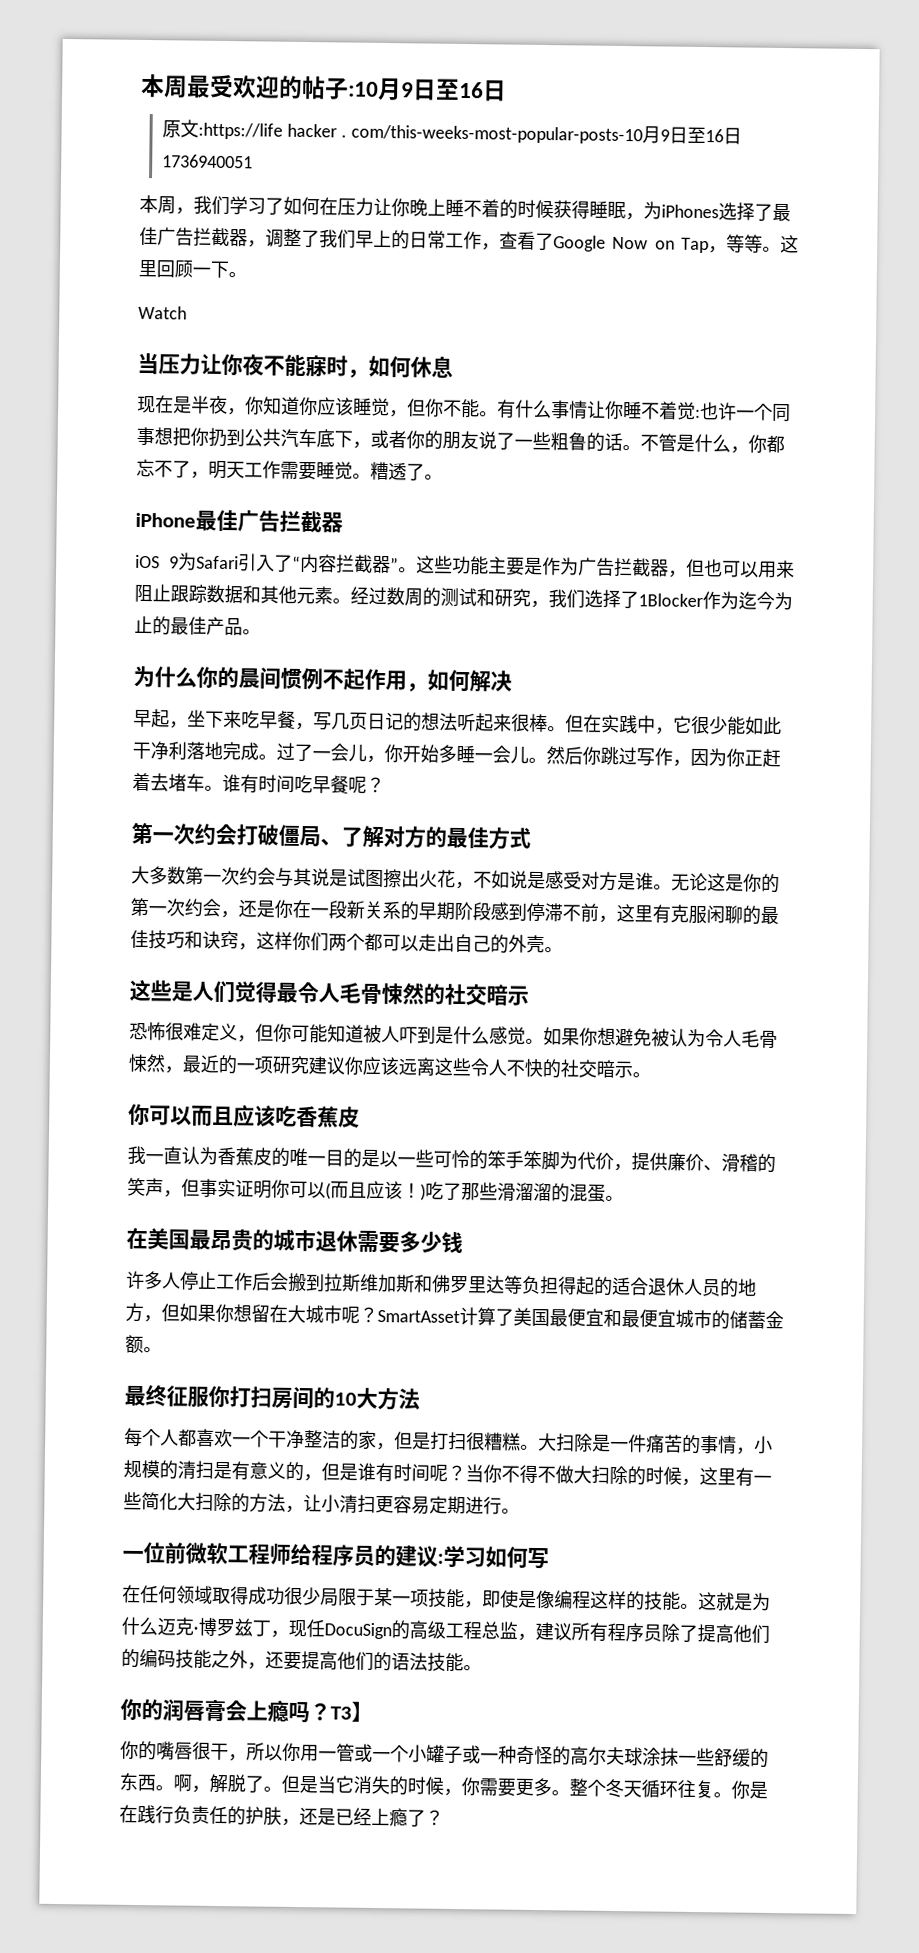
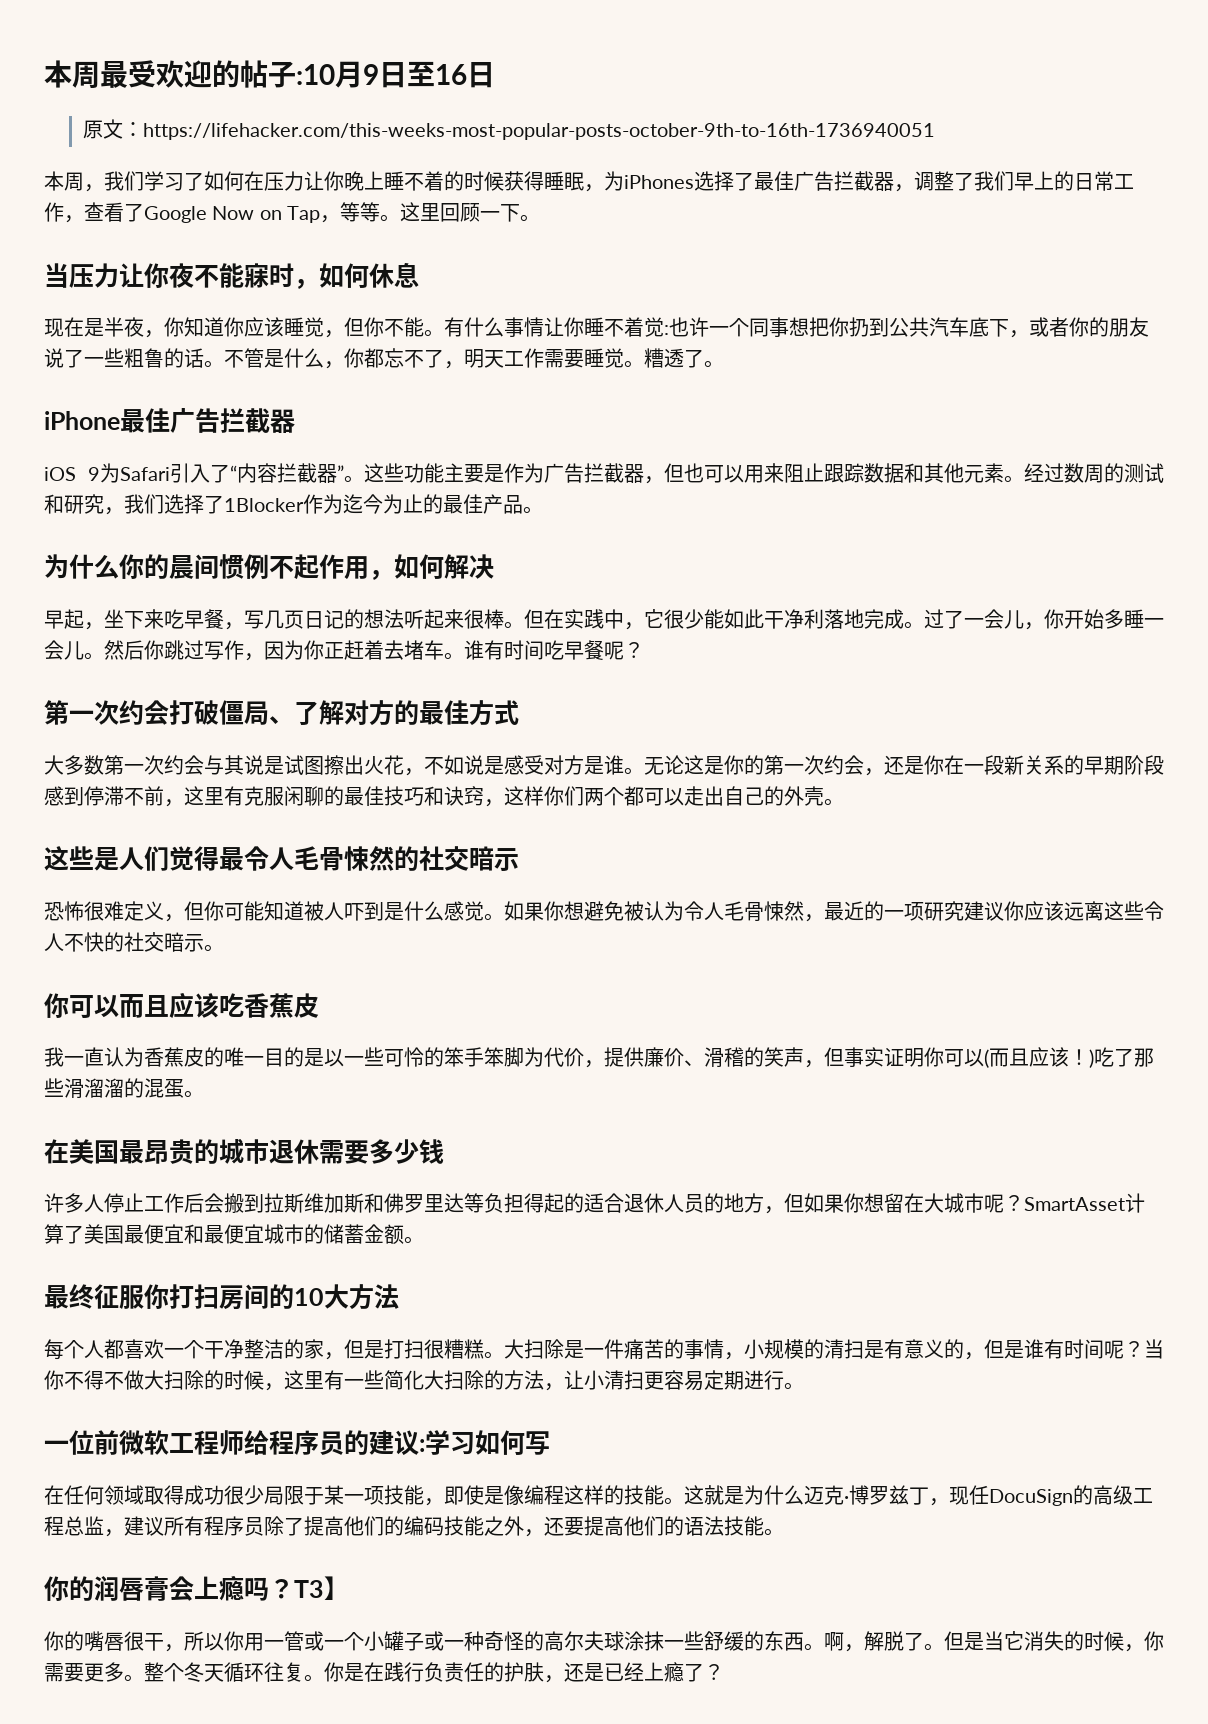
[197,122,742,145] [161,154,253,169] :https://life hacker . com/this-weeks-most-popular-posts-10月9日至16日1736940051 -> [122,122,935,140] ：https://lifehacker.com/this-weeks-most-popular-posts-october-9th-to-16th-1736940051
[138,305,187,320] // Watch -> (541, 218) none

